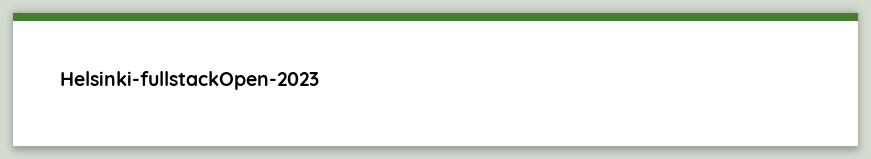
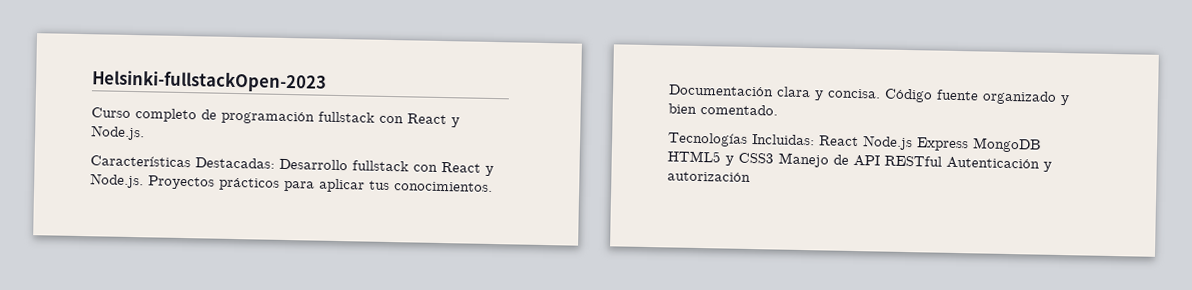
(319, 80) none -> [91,107,460,128] [91,125,145,141] [90,155,494,177] [90,173,493,193] [668,84,1070,106] [668,103,778,116] [668,132,1042,153] [667,150,1052,172] [667,171,751,182] // Curso completo de programación fullstack con React y Node.js. // Características Destacadas: Desarrollo fullstack con React y Node.js. Proyectos prácticos para aplicar tus conocimientos. Documentación clara y concisa. Código fuente organizado y bien comentado. // Tecnologías Incluidas: React Node.js Express MongoDB HTML5 y CSS3 Manejo de API RESTful Autenticación y autorización

